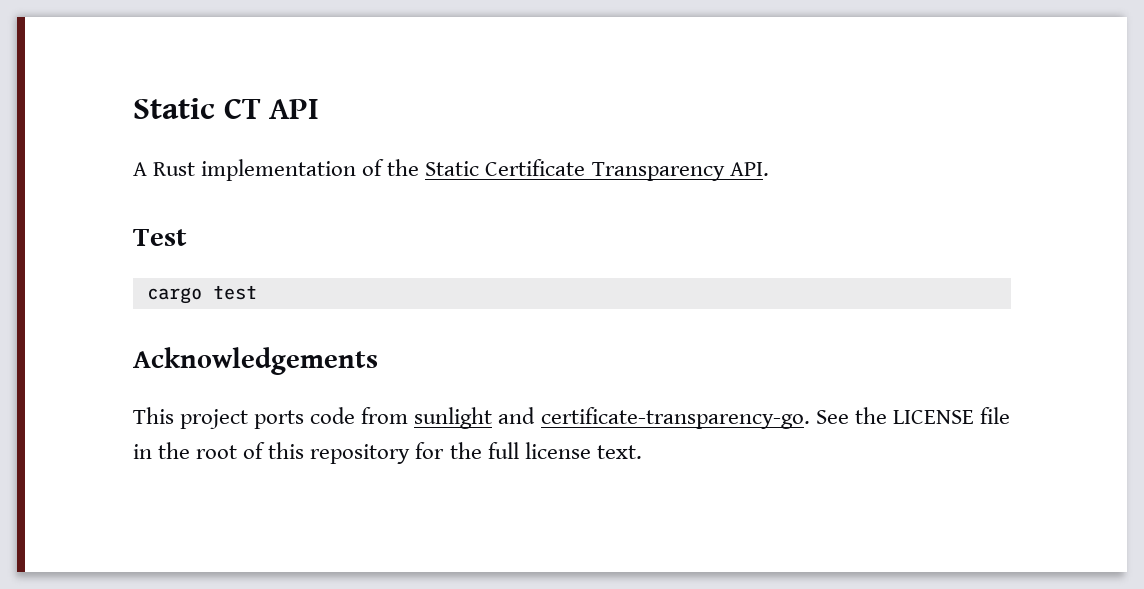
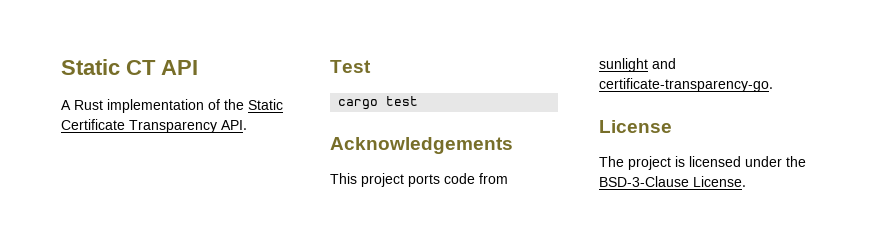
[815,407,1010,424] [133,442,642,464] See the LICENSE file in the root of this repository for the full license text. -> [599,120,672,133] [599,156,806,170] [599,176,746,187] // License // The project is licensed under the BSD-3-Clause License.

